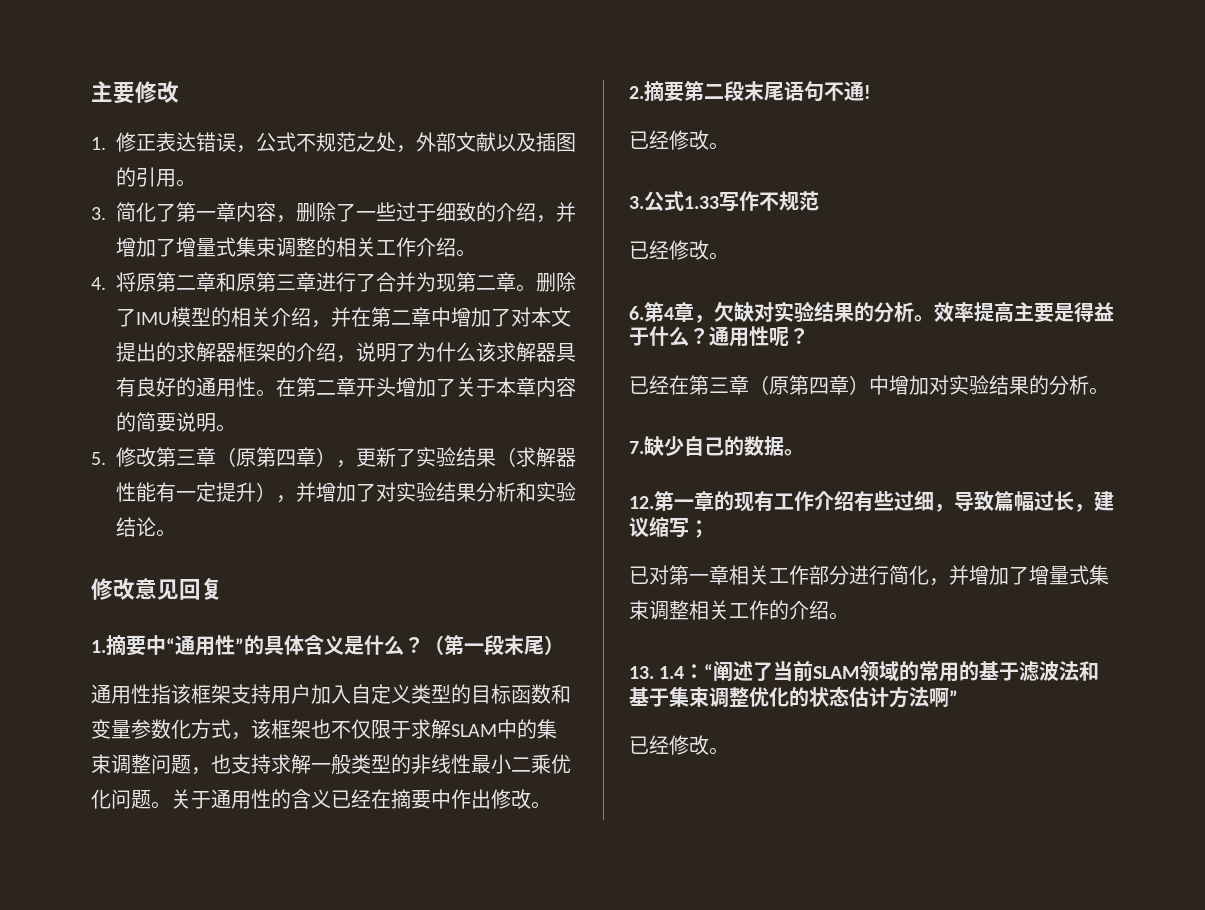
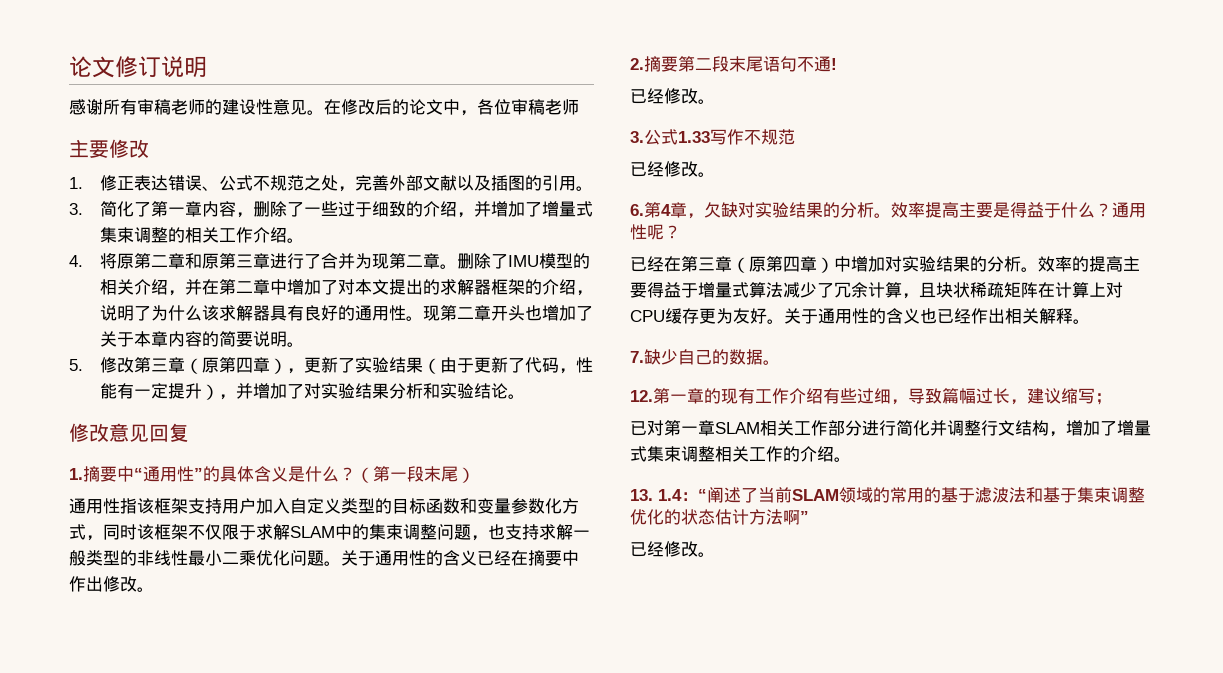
(91, 91) none -> [69,56,207,78] [69,99,579,116] 论文修订说明 // 感谢所有审稿老师的建设性意见。在修改后的论文中，各位审稿老师 //
[236,145,256,153] ， -> [202,186,220,191] 、
(416, 149) none -> [355,175,390,191] 完善
[276,377,296,397] 在 -> [423,305,441,321] 现
(396, 387) none -> [525,305,543,321] 也
[516,447,576,467] 求解器 -> [440,357,577,374] 由于更新了代码，
[251,719,331,739] 该框架也 -> [103,524,188,540] 同时该框架
(1109, 391) none -> [1038,256,1140,272] [630,282,1123,299] [630,308,1090,324] 效率的提高主要得益于增量式算法减少了冗余计算，且块状稀疏矩阵在计算上对CPU缓存更为友好。关于通用性的含义也已经作出相关解释。
(729, 575) none -> [715,422,760,434] SLAM
[929,565,969,586] ，并 -> [930,420,1066,437] 并调整行文结构，

